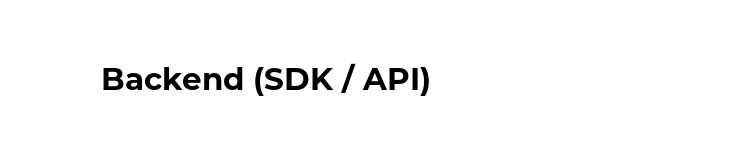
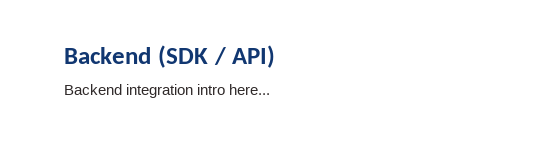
(431, 81) none -> [64,84,271,98] // Backend integration intro here...

